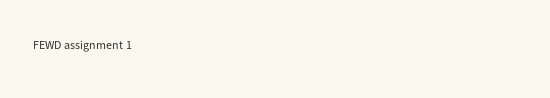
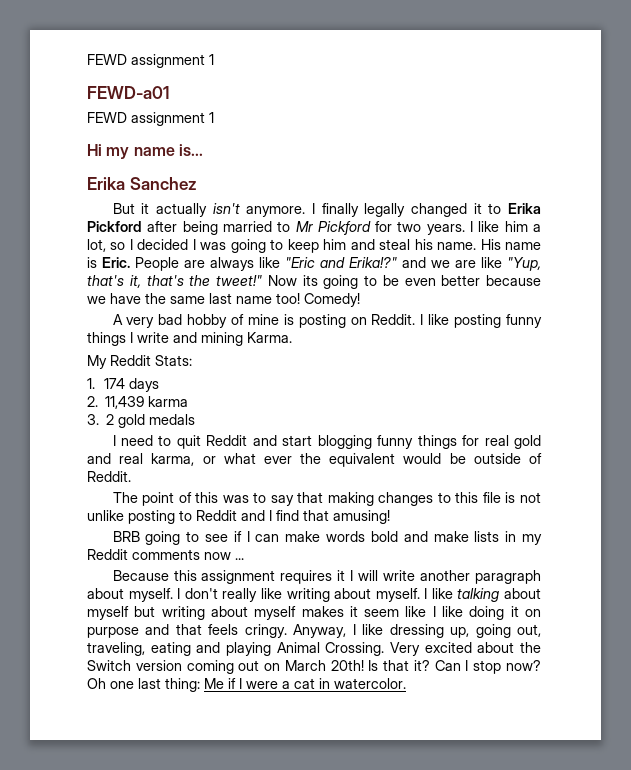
[33,40,133,52] FEWD assignment 1 -> [87,54,214,68] [87,86,169,99] [87,112,214,126] [87,144,203,159] [87,177,197,190] [112,203,541,217] [87,221,542,235] [87,239,541,253] [87,257,541,271] [87,275,541,289] [87,293,360,307] [112,314,542,328] [87,332,292,346] [87,355,192,369] [87,378,159,392] [87,396,189,409] [87,414,196,428] [112,435,541,449] [87,453,542,467] [87,471,131,482] [112,492,541,506] [87,510,390,524] [112,531,542,545] [87,549,244,560] [112,570,541,584] [87,588,541,602] [87,606,542,620] [87,624,541,638] [87,642,541,656] [87,660,541,674] [87,678,406,692] FEWD assignment 1 // FEWD-a01 // FEWD assignment 1 // Hi my name is... // Erika Sanchez // But it actually isn't anymore. I finally legally changed it to Erika Pickford after being married to Mr Pickford for two years. I like him a lot, so I decided I was going to keep him and steal his name. His name is Eric. People are always like "Eric and Erika!?" and we are like "Yup, that's it, that's the tweet!" Now its going to be even better because we have the same last name too! Comedy! // A very bad hobby of mine is posting on Reddit. I like posting funny things I write and mining Karma. // My Reddit Stats: // 1. 174 days // 2. 11,439 karma // 3. 2 gold medals // I need to quit Reddit and start blogging funny things for real gold and real karma, or what ever the equivalent would be outside of Reddit. // The point of this was to say that making changes to this file is not unlike posting to Reddit and I find that amusing! // BRB going to see if I can make words bold and make lists in my Reddit comments now ... // Because this assignment requires it I will write another paragraph about myself. I don't really like writing about myself. I like talking about myself but writing about myself makes it seem like I like doing it on purpose and that feels cringy. Anyway, I like dressing up, going out, traveling, eating and playing Animal Crossing. Very excited about the Switch version coming out on March 20th! Is that it? Can I stop now? Oh one last thing: Me if I were a cat in watercolor.

